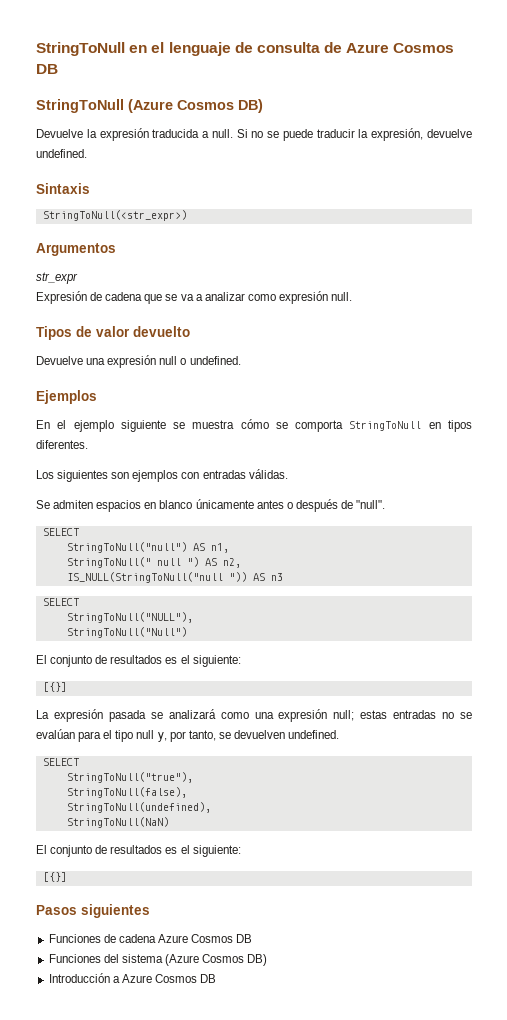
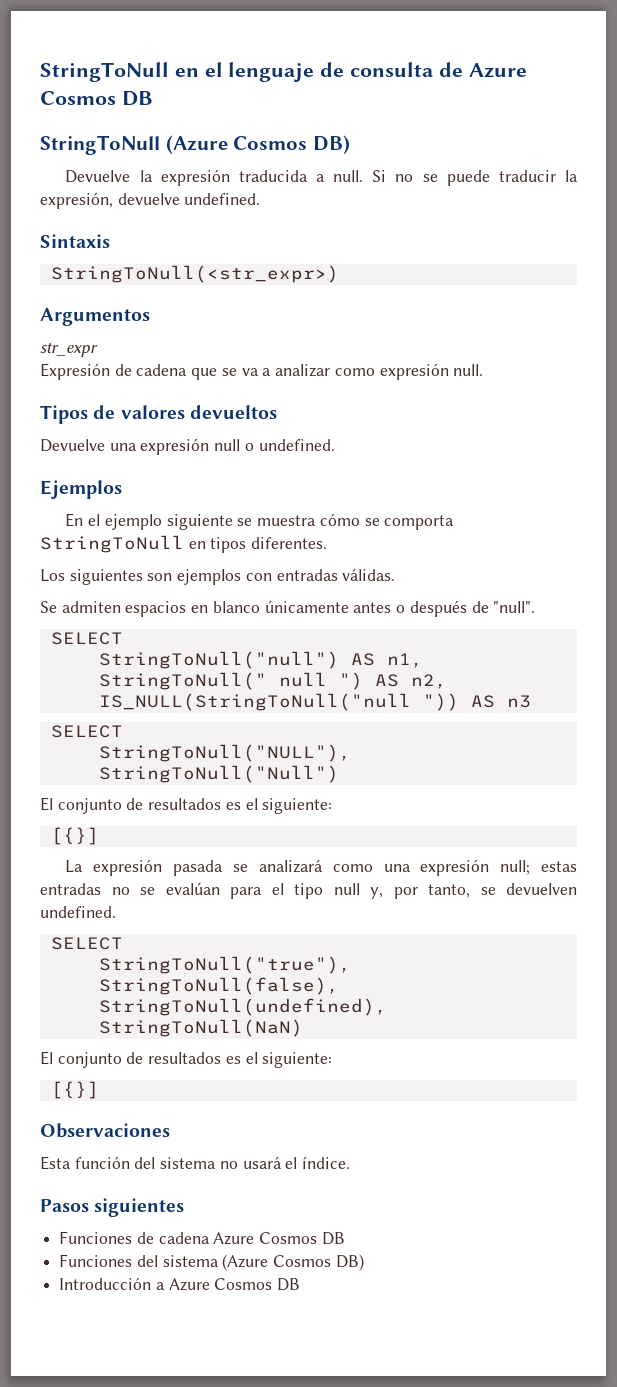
[96,326,190,337] valor devuelto -> [120,405,277,419] valores devueltos
(67, 877) none -> [40,1123,170,1138] [40,1156,351,1170] // Observaciones // Esta función del sistema no usará el índice.

